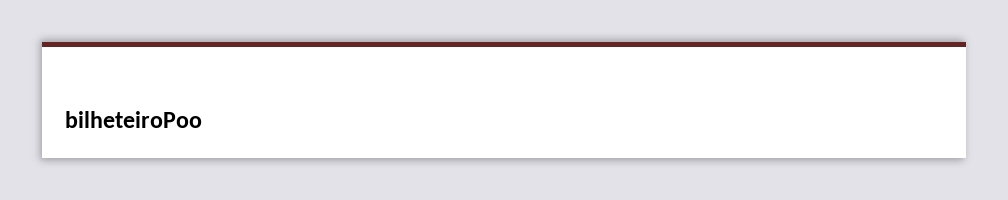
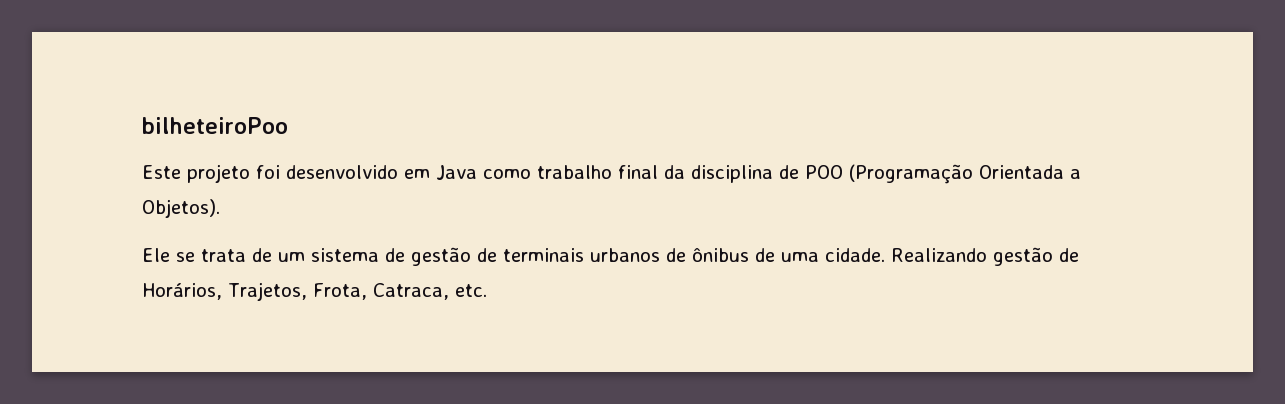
(202, 119) none -> [142,164,1081,184] [142,199,220,218] [142,247,1079,266] [142,282,487,301] // Este projeto foi desenvolvido em Java como trabalho final da disciplina de POO (Programação Orientada a Objetos). // Ele se trata de um sistema de gestão de terminais urbanos de ônibus de uma cidade. Realizando gestão de Horários, Trajetos, Frota, Catraca, etc.

